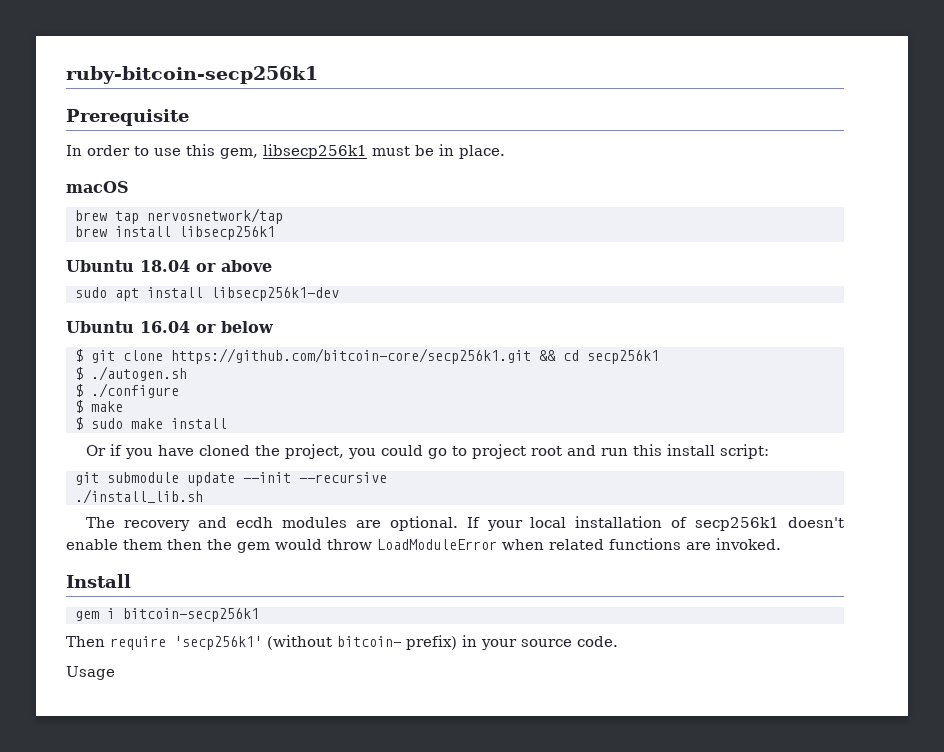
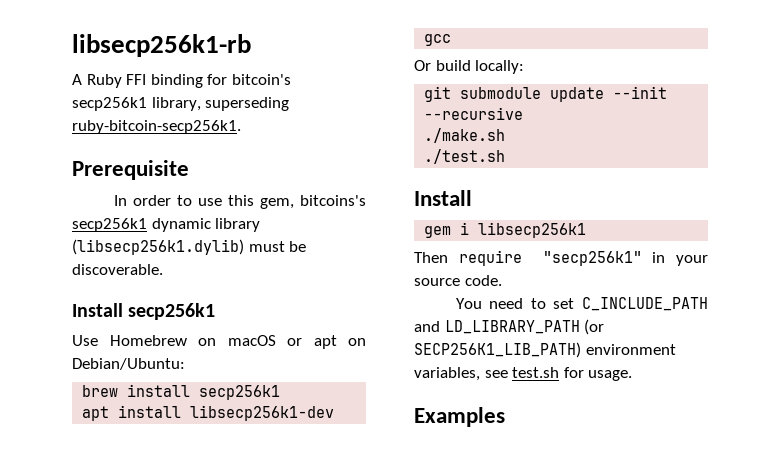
[66,66,318,84] ruby-bitcoin-secp256k1 -> [72,34,251,57] [72,74,291,88] [72,97,290,111] [72,120,241,134] libsecp256k1-rb // A Ruby FFI binding for bitcoin's secp256k1 library, superseding ruby-bitcoin-secp256k1.
[263,144,505,159] [66,181,129,193] [75,208,283,224] [75,226,275,240] [66,260,272,272] [75,287,339,301] [66,321,274,333] [75,348,659,364] [75,366,187,381] [75,383,179,398] [75,400,123,413] [75,417,227,430] [86,444,770,459] libsecp256k1 must be in place. // macOS // brew tap nervosnetwork/tap // brew install libsecp256k1 // Ubuntu 18.04 or above // sudo apt install libsecp256k1-dev // Ubuntu 16.04 or below // $ git clone https://github.com/bitcoin-core/secp256k1.git && cd secp256k1 // $ ./autogen.sh // $ ./configure // $ make // $ sudo make install // Or if you have cloned the project, you could go to project root and run this install script: -> [299,195,366,206] [72,218,261,232] [72,239,307,255] [72,264,163,275] [72,303,216,320] [72,335,366,349] [72,358,185,370] [82,384,281,400] [82,405,335,421] [424,34,452,46] [414,60,525,74] bitcoins's secp256k1 dynamic library (libsecp256k1.dylib) must be discoverable. // Install secp256k1 // Use Homebrew on macOS or apt on Debian/Ubuntu: // brew install secp256k1 // apt install libsecp256k1-dev gcc // Or build locally:
[75,489,203,504] [86,516,844,531] [66,538,781,553] ./install_lib.sh // The recovery and ecdh modules are optional. If your local installation of secp256k1 doesn't enable them then the gem would throw LoadModuleError when related functions are invoked. -> [424,128,506,143] [424,149,506,164] ./make.sh // ./test.sh
[123,608,259,622] bitcoin-secp256k1 -> [478,222,587,238] libsecp256k1
[174,635,457,650] 'secp256k1' (without bitcoin- prefix) -> [542,251,642,266] "secp256k1"
[66,666,115,680] Usage -> [455,297,708,311] [414,319,605,335] [414,342,676,358] [414,367,633,381] [414,407,505,427] You need to set C_INCLUDE_PATH and LD_LIBRARY_PATH (or SECP256K1_LIB_PATH) environment variables, see test.sh for usage. // Examples

